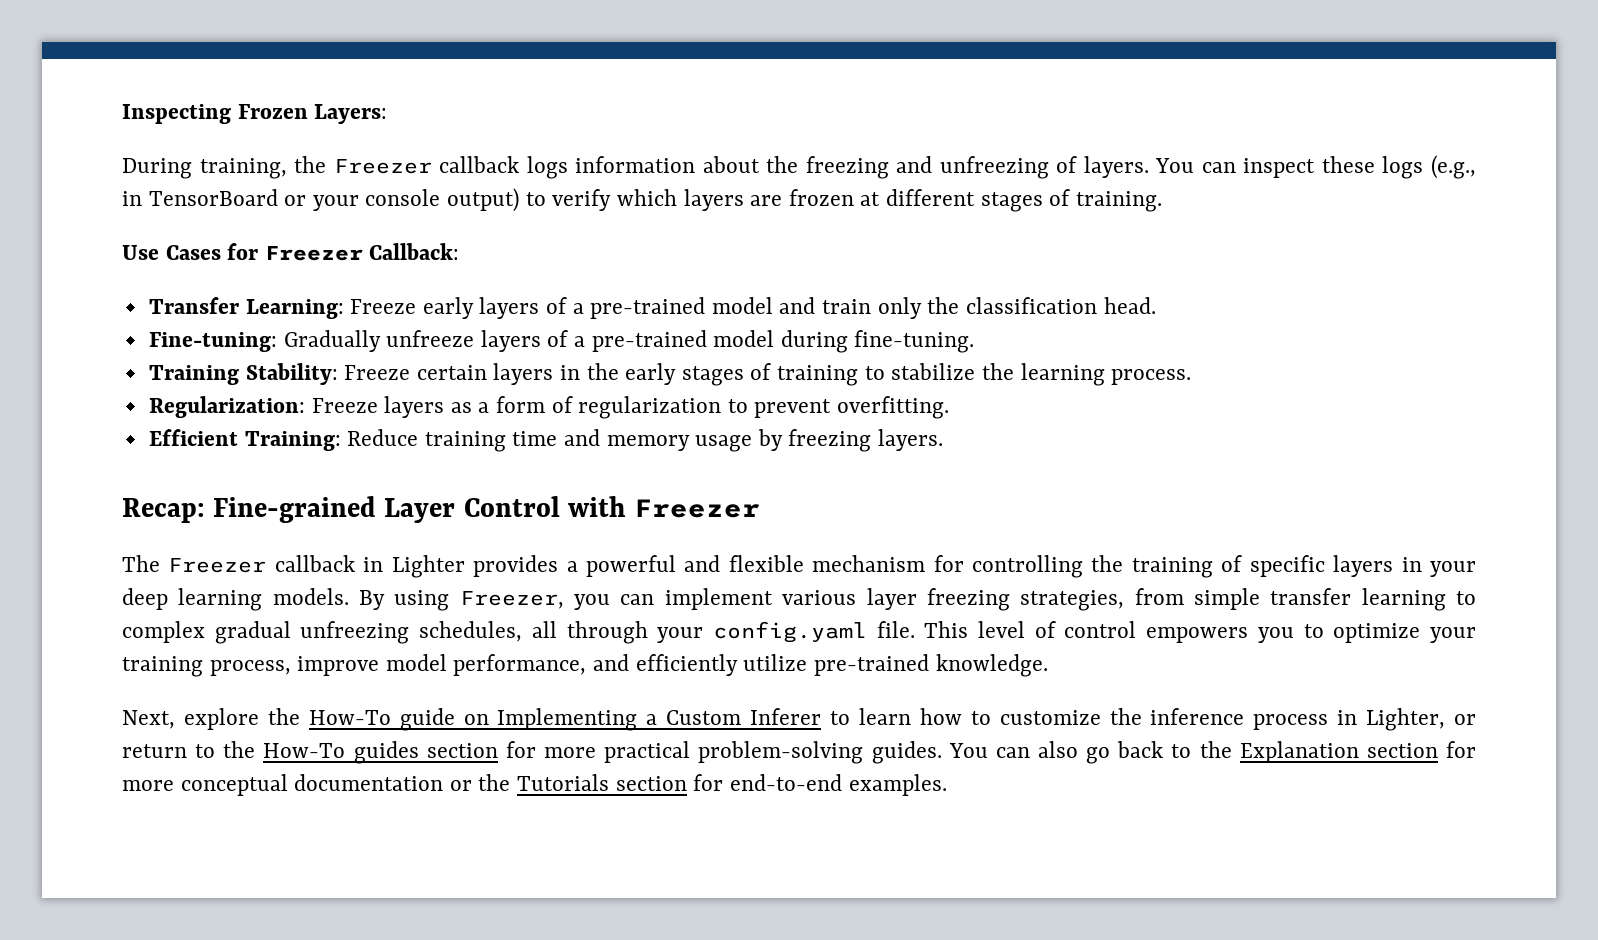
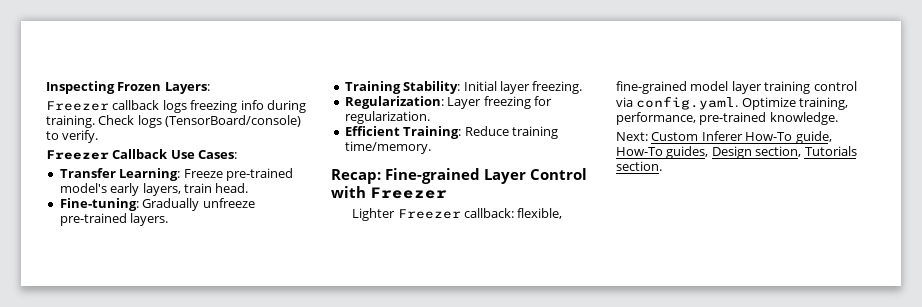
[122,155,1477,179] [122,188,1162,212] [122,243,460,261] [148,297,1156,319] [148,330,975,353] [148,363,1192,386] [148,396,950,419] [148,429,944,452] During training, the Freezer callback logs information about the freezing and unfreezing of layers. You can inspect these logs (e.g., in TensorBoard or your console output) to verify which layers are frozen at different stages of training. // Use Cases for Freezer Callback: // Transfer Learning: Freeze early layers of a pre-trained model and train only the classification head. // Fine-tuning: Gradually unfreeze layers of a pre-trained model during fine-tuning. // Training Stability: Freeze certain layers in the early stages of training to stabilize the learning process. // Regularization: Freeze layers as a form of regularization to prevent overfitting. // Efficient Training: Reduce training time and memory usage by freezing layers. -> [46,100,306,113] [46,115,302,128] [46,130,99,143] [46,149,238,160] [59,168,293,181] [59,183,249,196] [59,198,255,211] [59,213,169,226] [344,81,583,94] [344,96,552,109] [344,111,430,124] [344,126,558,139] [344,141,431,154] Freezer callback logs freezing info during training. Check logs (TensorBoard/console) to verify. // Freezer Callback Use Cases: // Transfer Learning: Freeze pre-trained model's early layers, train head. // Fine-tuning: Gradually unfreeze pre-trained layers. // Training Stability: Initial layer freezing. // Regularization: Layer freezing for regularization. // Efficient Training: Reduce training time/memory.
[122,555,1477,578] [122,588,1476,611] [122,621,1477,644] [122,654,1048,677] [122,708,1477,731] [122,741,1477,764] [122,774,947,796] The Freezer callback in Lighter provides a powerful and flexible mechanism for controlling the training of specific layers in your deep learning models. By using Freezer, you can implement various layer freezing strategies, from simple transfer learning to complex gradual unfreezing schedules, all through your config.yaml file. This level of control empowers you to optimize your training process, improve model performance, and efficiently utilize pre-trained knowledge. // Next, explore the How-To guide on Implementing a Custom Inferer to learn how to customize the inference process in Lighter, or return to the How-To guides section for more practical problem-solving guides. You can also go back to the Explanation section for more conceptual documentation or the Tutorials section for end-to-end examples. -> [352,208,563,221] [616,81,857,94] [616,96,849,110] [616,112,838,125] [616,131,832,144] [616,146,857,159] [616,161,662,171] Lighter Freezer callback: flexible, fine-grained model layer training control via config.yaml. Optimize training, performance, pre-trained knowledge. // Next: Custom Inferer How-To guide, How-To guides, Design section, Tutorials section.

